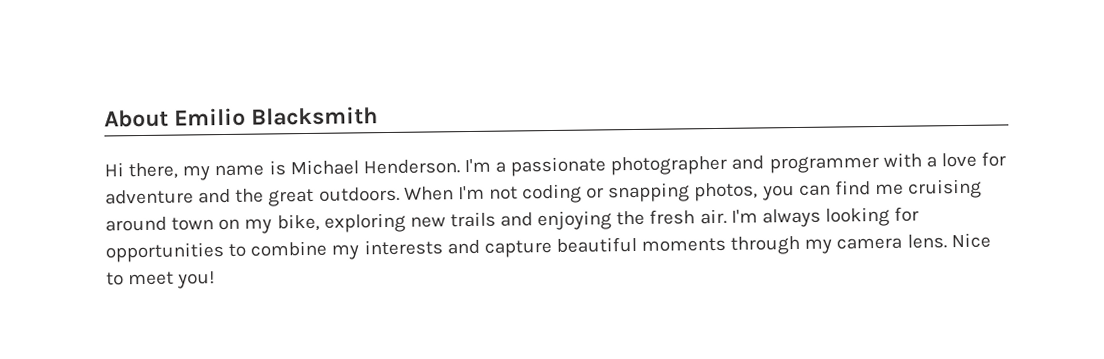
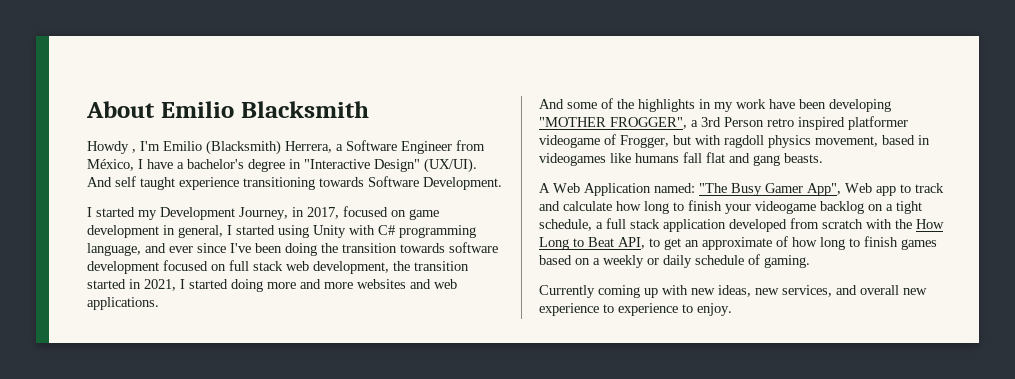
[104,151,1007,181] [105,178,983,207] [105,206,920,234] [105,232,991,263] [106,271,216,289] Hi there, my name is Michael Henderson. I'm a passionate photographer and programmer with a love for adventure and the great outdoors. When I'm not coding or snapping photos, you can find me cruising around town on my bike, exploring new trails and enjoying the fresh air. I'm always looking for opportunities to combine my interests and capture beautiful moments through my camera lens. Nice to meet you! -> [87,140,485,155] [87,158,477,173] [87,176,502,190] [87,206,439,220] [87,225,476,238] [87,242,498,256] [87,260,469,274] [87,279,457,292] [87,297,159,310] [539,98,891,112] [539,116,908,130] [539,134,930,148] [539,152,823,166] [539,183,944,196] [539,200,922,214] [539,218,944,232] [539,236,937,250] [539,254,810,268] [539,285,927,298] [539,303,732,316] Howdy , I'm Emilio (Blacksmith) Herrera, a Software Engineer from México, I have a bachelor's degree in "Interactive Design" (UX/UI). And self taught experience transitioning towards Software Development. // I started my Development Journey, in 2017, focused on game development in general, I started using Unity with C# programming language, and ever since I've been doing the transition towards software development focused on full stack web development, the transition started in 2021, I started doing more and more websites and web applications. // And some of the highlights in my work have been developing "MOTHER FROGGER", a 3rd Person retro inspired platformer videogame of Frogger, but with ragdoll physics movement, based in videogames like humans fall flat and gang beasts. // A Web Application named: "The Busy Gamer App", Web app to track and calculate how long to finish your videogame backlog on a tight schedule, a full stack application developed from scratch with the How Long to Beat API, to get an approximate of how long to finish games based on a weekly or daily schedule of gaming. // Currently coming up with new ideas, new services, and overall new experience to experience to enjoy.

